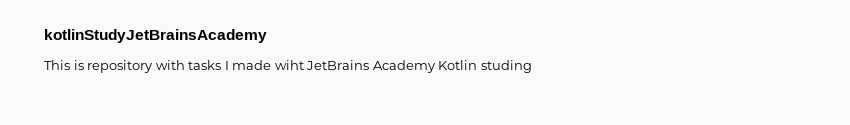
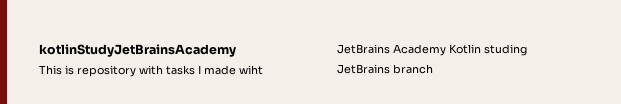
(532, 66) none -> [337,64,433,74] // JetBrains branch

